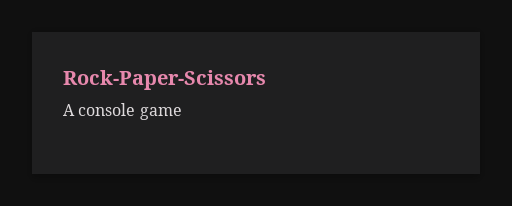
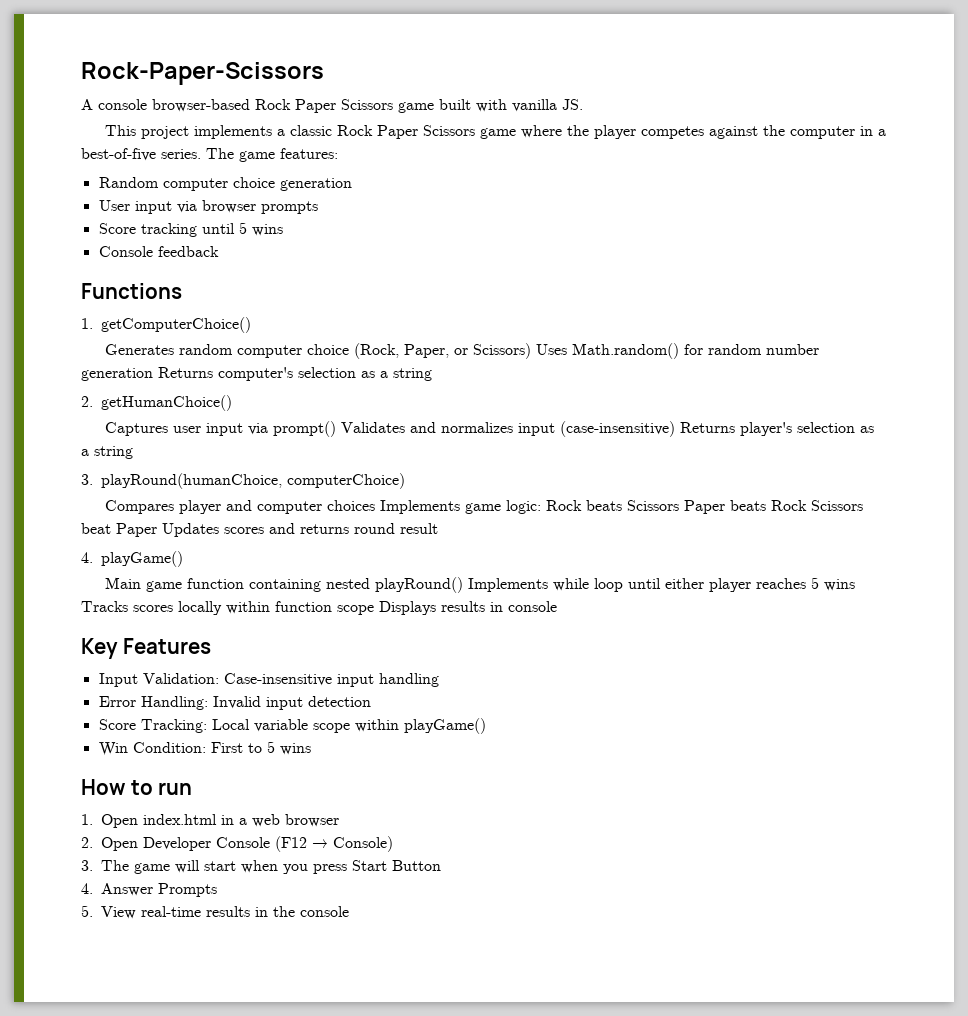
[139,107,182,120] game -> [152,99,583,113] [105,125,887,139] [81,148,338,162] [98,177,352,191] [98,200,318,214] [98,222,283,237] [98,246,219,257] [81,283,182,299] [81,317,251,333] [105,343,820,359] [81,367,432,381] [81,395,232,411] [105,421,875,437] [81,446,133,459] [81,473,405,489] [105,500,864,514] [81,523,438,537] [81,551,183,567] [105,577,856,593] [81,601,557,615] [81,638,211,659] [98,673,439,687] [98,696,371,710] [98,718,486,734] [98,741,311,756] [81,779,193,795] [81,814,339,828] [81,836,393,852] [81,860,441,874] [81,883,217,897] [81,905,349,919] browser-based Rock Paper Scissors game built with vanilla JS. // This project implements a classic Rock Paper Scissors game where the player competes against the computer in a best-of-five series. The game features: // Random computer choice generation // User input via browser prompts // Score tracking until 5 wins // Console feedback // Functions // 1. getComputerChoice() // Generates random computer choice (Rock, Paper, or Scissors) Uses Math.random() for random number generation Returns computer's selection as a string // 2. getHumanChoice() // Captures user input via prompt() Validates and normalizes input (case-insensitive) Returns player's selection as a string // 3. playRound(humanChoice, computerChoice) // Compares player and computer choices Implements game logic: Rock beats Scissors Paper beats Rock Scissors beat Paper Updates scores and returns round result // 4. playGame() // Main game function containing nested playRound() Implements while loop until either player reaches 5 wins Tracks scores locally within function scope Displays results in console // Key Features // Input Validation: Case-insensitive input handling // Error Handling: Invalid input detection // Score Tracking: Local variable scope within playGame() // Win Condition: First to 5 wins // How to run // 1. Open index.html in a web browser // 2. Open Developer Console (F12 → Console) // 3. The game will start when you press Start Button // 4. Answer Prompts // 5. View real-time results in the console

